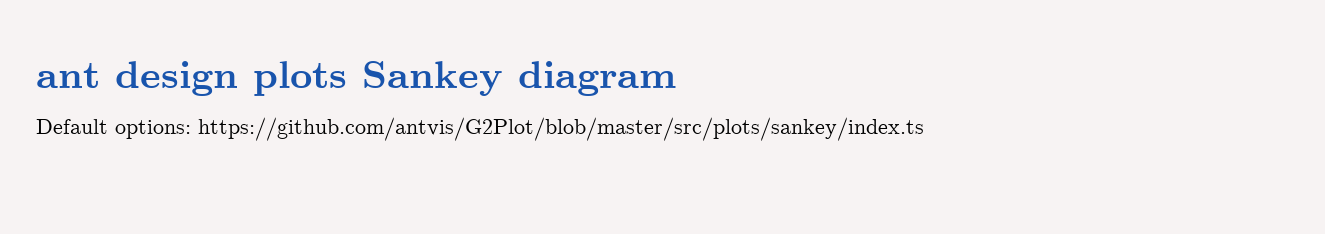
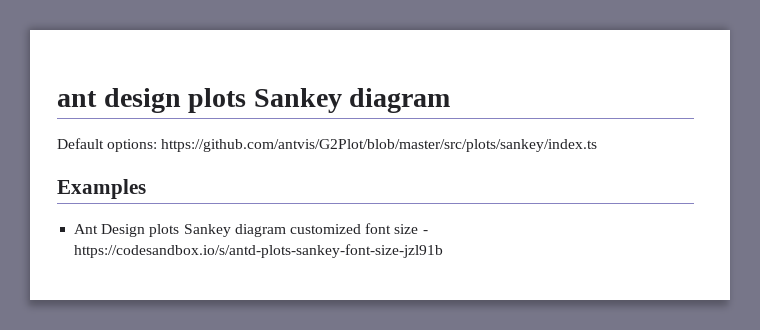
(924, 129) none -> [57,179,146,199] [74,223,428,237] [74,244,444,258] // Examples // Ant Design plots Sankey diagram customized font size - https://codesandbox.io/s/antd-plots-sankey-font-size-jzl91b

